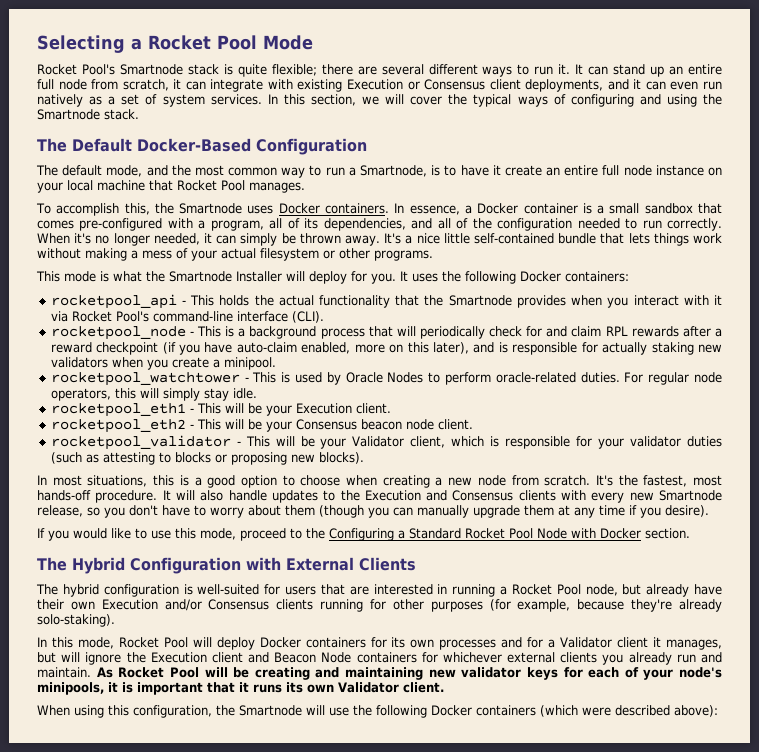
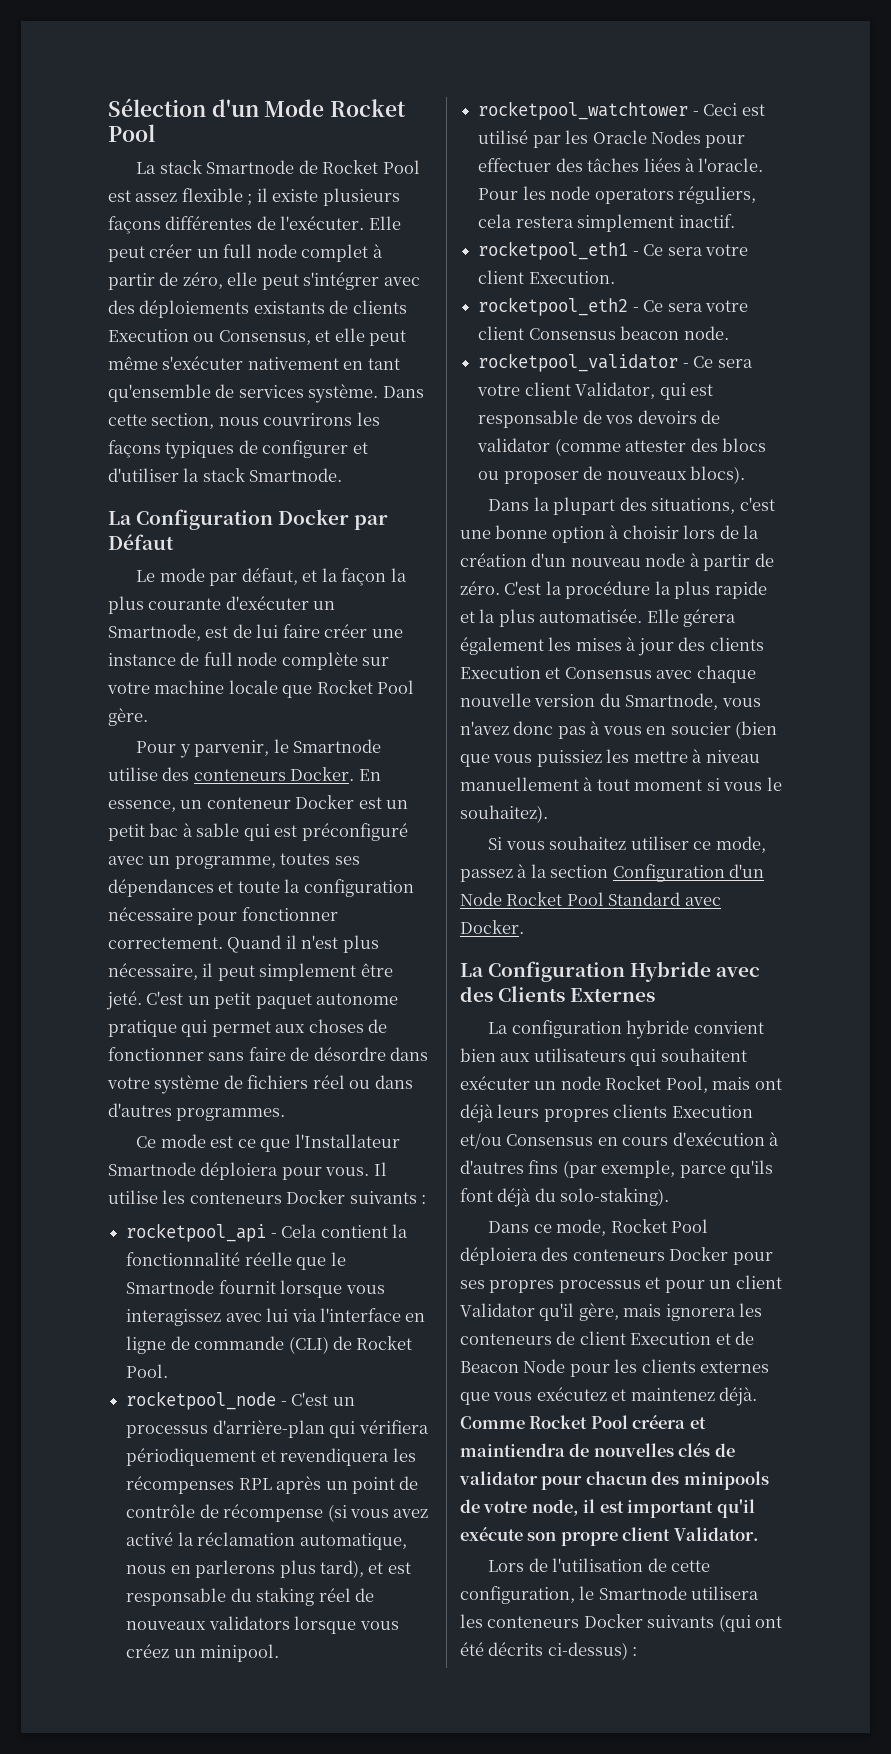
[37,35,313,53] [37,64,723,77] [37,79,722,92] [37,94,723,107] [37,109,139,120] [37,138,367,155] [36,165,722,178] [37,180,305,193] [36,203,722,216] [37,218,723,231] [37,233,722,246] [37,248,433,261] [36,271,629,284] [50,294,722,309] [50,311,324,323] [50,326,722,340] [50,342,722,355] [50,357,276,370] [50,372,723,386] [50,388,257,401] [50,403,391,417] [50,419,473,433] [50,435,722,450] [50,452,364,465] [37,475,722,488] [37,490,722,503] [37,505,709,518] [37,528,690,541] [37,557,416,574] [36,584,723,597] [37,599,722,612] Selecting a Rocket Pool Mode // Rocket Pool's Smartnode stack is quite flexible; there are several different ways to run it. It can stand up an entire full node from scratch, it can integrate with existing Execution or Consensus client deployments, and it can even run natively as a set of system services. In this section, we will cover the typical ways of configuring and using the Smartnode stack. // The Default Docker-Based Configuration // The default mode, and the most common way to run a Smartnode, is to have it create an entire full node instance on your local machine that Rocket Pool manages. // To accomplish this, the Smartnode uses Docker containers. In essence, a Docker container is a small sandbox that comes pre-configured with a program, all of its dependencies, and all of the configuration needed to run correctly. When it's no longer needed, it can simply be thrown away. It's a nice little self-contained bundle that lets things work without making a mess of your actual filesystem or other programs. // This mode is what the Smartnode Installer will deploy for you. It uses the following Docker containers: // rocketpool_api - This holds the actual functionality that the Smartnode provides when you interact with it via Rocket Pool's command-line interface (CLI). // rocketpool_node - This is a background process that will periodically check for and claim RPL rewards after a reward checkpoint (if you have auto-claim enabled, more on this later), and is responsible for actually staking new validators when you create a minipool. // rocketpool_watchtower - This is used by Oracle Nodes to perform oracle-related duties. For regular node operators, this will simply stay idle. // rocketpool_eth1 - This will be your Execution client. // rocketpool_eth2 - This will be your Consensus beacon node client. // rocketpool_validator - This will be your Validator client, which is responsible for your validator duties (such as attesting to blocks or proposing new blocks). // In most situations, this is a good option to choose when creating a new node from scratch. It's the fastest, most hands-off procedure. It will also handle updates to the Execution and Consensus clients with every new Smartnode release, so you don't have to worry about them (though you can manually upgrade them at any time if you desire). // If you would like to use this mode, proceed to the Configuring a Standard Rocket Pool Node with Docker section. // The Hybrid Configuration with External Clients // The hybrid configuration is well-suited for users that are interested in running a Rocket Pool node, but already have their own Execution and/or Consensus clients running for other purposes (for example, because they're already -> [108,98,407,117] [108,124,155,142] [136,160,420,174] [108,188,400,206] [108,216,401,234] [108,244,383,262] [108,272,420,290] [108,300,407,318] [108,328,407,346] [108,356,400,370] [108,384,424,403] [108,412,380,429] [108,440,368,459] [108,468,343,482] [108,509,389,530] [108,534,174,550] [136,568,407,586] [108,596,336,614] [108,624,403,641] [108,652,390,670] [107,680,415,698] [108,708,148,726] [136,739,382,758] [108,767,381,781] [108,795,409,812] [108,823,408,841] [108,853,360,869] [108,879,414,897] [108,907,338,925] [108,935,379,953] [108,963,393,981] [106,991,399,1010] [108,1019,388,1037] [108,1047,429,1061] [107,1075,413,1094] [108,1103,286,1121] [136,1134,400,1152] [108,1162,387,1180] [108,1190,427,1204] [126,1223,408,1242] [126,1252,346,1270] [126,1280,385,1298] [126,1308,426,1326] [126,1336,413,1354] [126,1364,169,1378] [126,1391,355,1410] [126,1420,429,1438] [126,1448,416,1466] [126,1476,419,1494] [126,1504,429,1522] [126,1532,407,1550] [126,1560,411,1578] [126,1588,374,1606] [126,1616,399,1634] [126,1644,280,1662] [478,101,765,120] [478,130,746,148] [478,158,764,172] [478,186,756,204] [478,214,735,232] [478,241,748,260] [478,270,615,284] [478,297,748,316] [478,326,729,340] [478,353,753,372] [477,382,713,400] [478,410,720,428] [477,438,766,456] [478,466,745,484] [488,497,775,515] [460,525,760,543] [460,553,774,571] [460,581,767,599] [460,609,737,627] [460,637,764,656] [460,665,756,683] [460,693,761,710] [460,721,778,739] [460,749,760,767] [460,777,782,791] [460,805,548,823] [488,836,766,853] [460,864,765,882] [460,892,721,906] [460,920,524,934] [460,961,761,982] [460,986,656,1002] [488,1020,764,1039] [460,1048,747,1066] [460,1076,782,1093] [460,1104,753,1123] [460,1132,780,1149] [460,1160,774,1178] [460,1188,556,1207] Sélection d'un Mode Rocket Pool // La stack Smartnode de Rocket Pool est assez flexible ; il existe plusieurs façons différentes de l'exécuter. Elle peut créer un full node complet à partir de zéro, elle peut s'intégrer avec des déploiements existants de clients Execution ou Consensus, et elle peut même s'exécuter nativement en tant qu'ensemble de services système. Dans cette section, nous couvrirons les façons typiques de configurer et d'utiliser la stack Smartnode. // La Configuration Docker par Défaut // Le mode par défaut, et la façon la plus courante d'exécuter un Smartnode, est de lui faire créer une instance de full node complète sur votre machine locale que Rocket Pool gère. // Pour y parvenir, le Smartnode utilise des conteneurs Docker. En essence, un conteneur Docker est un petit bac à sable qui est préconfiguré avec un programme, toutes ses dépendances et toute la configuration nécessaire pour fonctionner correctement. Quand il n'est plus nécessaire, il peut simplement être jeté. C'est un petit paquet autonome pratique qui permet aux choses de fonctionner sans faire de désordre dans votre système de fichiers réel ou dans d'autres programmes. // Ce mode est ce que l'Installateur Smartnode déploiera pour vous. Il utilise les conteneurs Docker suivants : // rocketpool_api - Cela contient la fonctionnalité réelle que le Smartnode fournit lorsque vous interagissez avec lui via l'interface en ligne de commande (CLI) de Rocket Pool. // rocketpool_node - C'est un processus d'arrière-plan qui vérifiera périodiquement et revendiquera les récompenses RPL après un point de contrôle de récompense (si vous avez activé la réclamation automatique, nous en parlerons plus tard), et est responsable du staking réel de nouveaux validators lorsque vous créez un minipool. // rocketpool_watchtower - Ceci est utilisé par les Oracle Nodes pour effectuer des tâches liées à l'oracle. Pour les node operators réguliers, cela restera simplement inactif. // rocketpool_eth1 - Ce sera votre client Execution. // rocketpool_eth2 - Ce sera votre client Consensus beacon node. // rocketpool_validator - Ce sera votre client Validator, qui est responsable de vos devoirs de validator (comme attester des blocs ou proposer de nouveaux blocs). // Dans la plupart des situations, c'est une bonne option à choisir lors de la création d'un nouveau node à partir de zéro. C'est la procédure la plus rapide et la plus automatisée. Elle gérera également les mises à jour des clients Execution et Consensus avec chaque nouvelle version du Smartnode, vous n'avez donc pas à vous en soucier (bien que vous puissiez les mettre à niveau manuellement à tout moment si vous le souhaitez). // Si vous souhaitez utiliser ce mode, passez à la section Configuration d'un Node Rocket Pool Standard avec Docker. // La Configuration Hybride avec des Clients Externes // La configuration hybride convient bien aux utilisateurs qui souhaitent exécuter un node Rocket Pool, mais ont déjà leurs propres clients Execution et/ou Consensus en cours d'exécution à d'autres fins (par exemple, parce qu'ils font déjà du
[37,637,73,648] In this -> [488,1221,552,1233] Dans ce
[192,637,723,650] [37,652,722,665] [37,667,722,680] [37,682,444,695] [37,705,718,718] will deploy Docker containers for its own processes and for a Validator client it manages, but will ignore the Execution client and Beacon Node containers for whichever external clients you already run and maintain. As Rocket Pool will be creating and maintaining new validator keys for each of your node's minipools, it is important that it runs its own Validator client. // When using this configuration, the Smartnode will use the following Docker containers (which were described above): -> [460,1247,773,1265] [460,1275,782,1293] [460,1303,763,1321] [460,1331,755,1345] [460,1359,770,1377] [460,1387,758,1406] [460,1415,706,1429] [460,1443,735,1457] [459,1471,769,1490] [460,1499,755,1518] [460,1527,759,1546] [488,1558,711,1572] [460,1586,760,1604] [460,1614,783,1632] [460,1642,638,1660] déploiera des conteneurs Docker pour ses propres processus et pour un client Validator qu'il gère, mais ignorera les conteneurs de client Execution et de Beacon Node pour les clients externes que vous exécutez et maintenez déjà. Comme Rocket Pool créera et maintiendra de nouvelles clés de validator pour chacun des minipools de votre node, il est important qu'il exécute son propre client Validator. // Lors de l'utilisation de cette configuration, le Smartnode utilisera les conteneurs Docker suivants (qui ont été décrits ci-dessus) :

